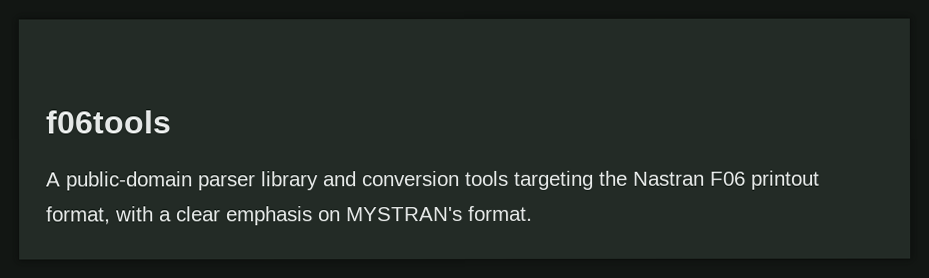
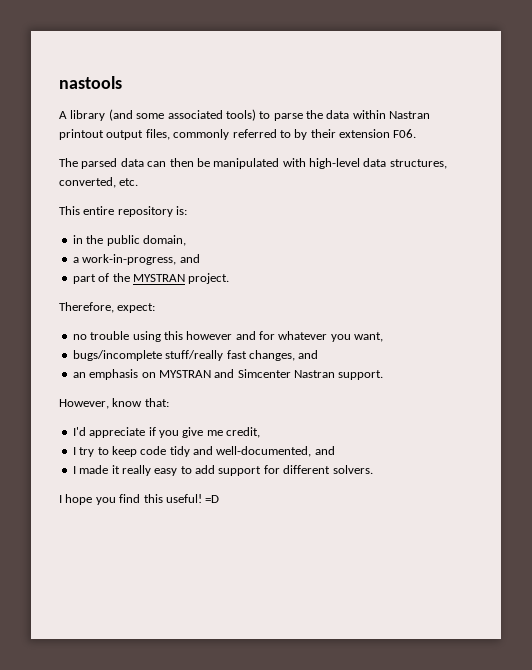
[45,110,171,134] f06tools -> [59,76,122,89] nastools
[66,170,820,191] [46,205,533,226] public-domain parser library and conversion tools targeting the Nastran F06 printout format, with a clear emphasis on MYSTRAN's format. -> [70,109,431,121] [59,129,417,140] [59,158,447,169] [59,177,139,188] [59,206,188,217] [72,235,186,246] [72,254,200,265] [72,273,230,284] [59,302,156,313] [72,331,384,342] [72,350,319,361] [72,369,384,380] [59,398,169,409] [72,427,260,438] [72,446,335,457] [72,465,373,476] [59,494,220,505] library (and some associated tools) to parse the data within Nastran printout output files, commonly referred to by their extension F06. // The parsed data can then be manipulated with high-level data structures, converted, etc. // This entire repository is: // in the public domain, // a work-in-progress, and // part of the MYSTRAN project. // Therefore, expect: // no trouble using this however and for whatever you want, // bugs/incomplete stuff/really fast changes, and // an emphasis on MYSTRAN and Simcenter Nastran support. // However, know that: // I'd appreciate if you give me credit, // I try to keep code tidy and well-documented, and // I made it really easy to add support for different solvers. // I hope you find this useful! =D

